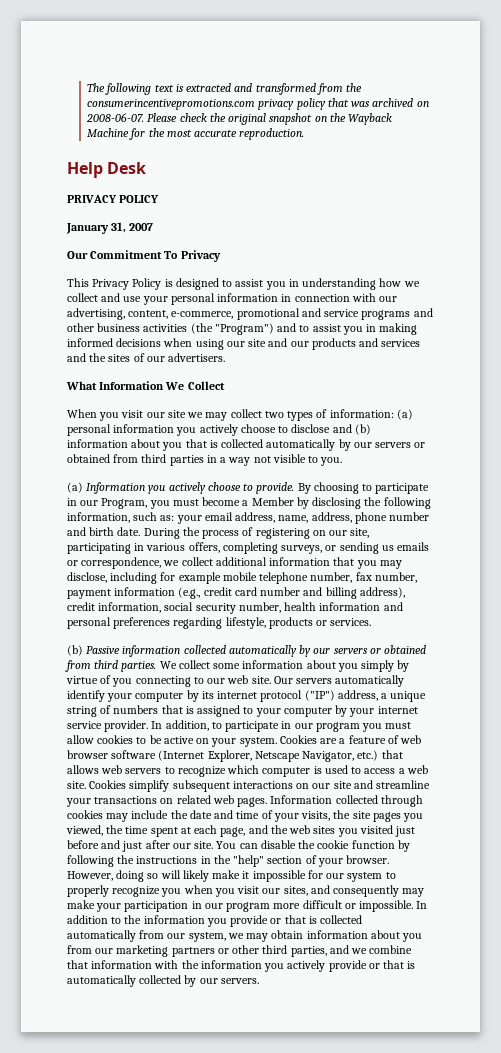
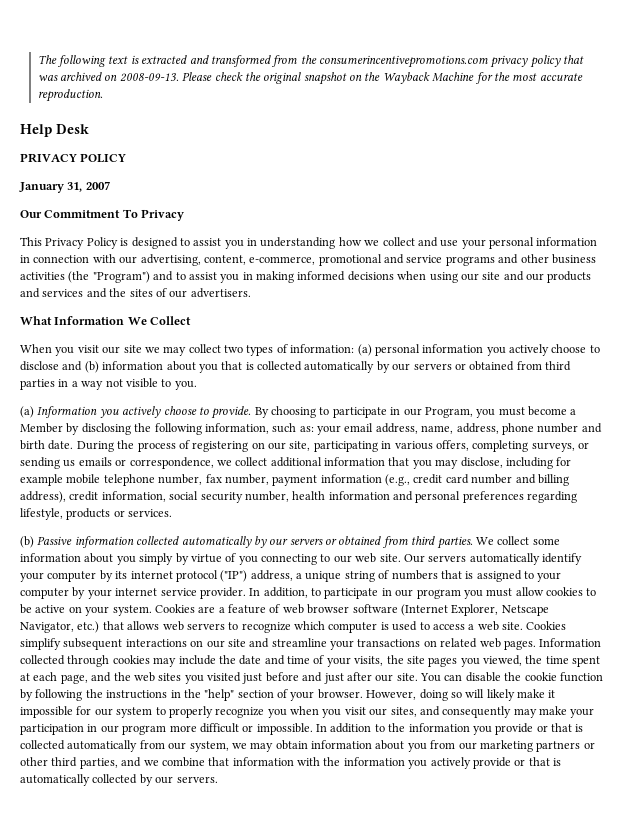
[86,113,145,122] 2008-06-07. -> [119,73,179,82] 2008-09-13.

